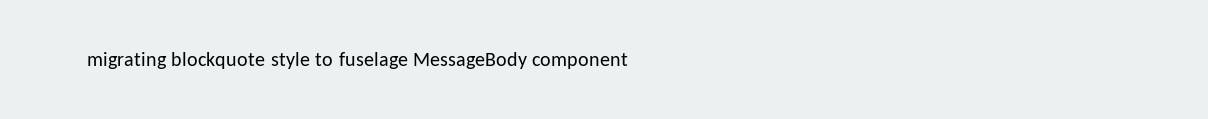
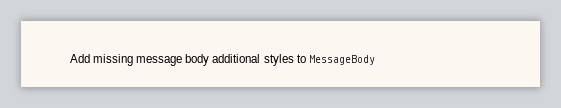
[87,52,629,69] migrating blockquote style to fuselage MessageBody component -> [70,54,375,66] Add missing message body additional styles to MessageBody

